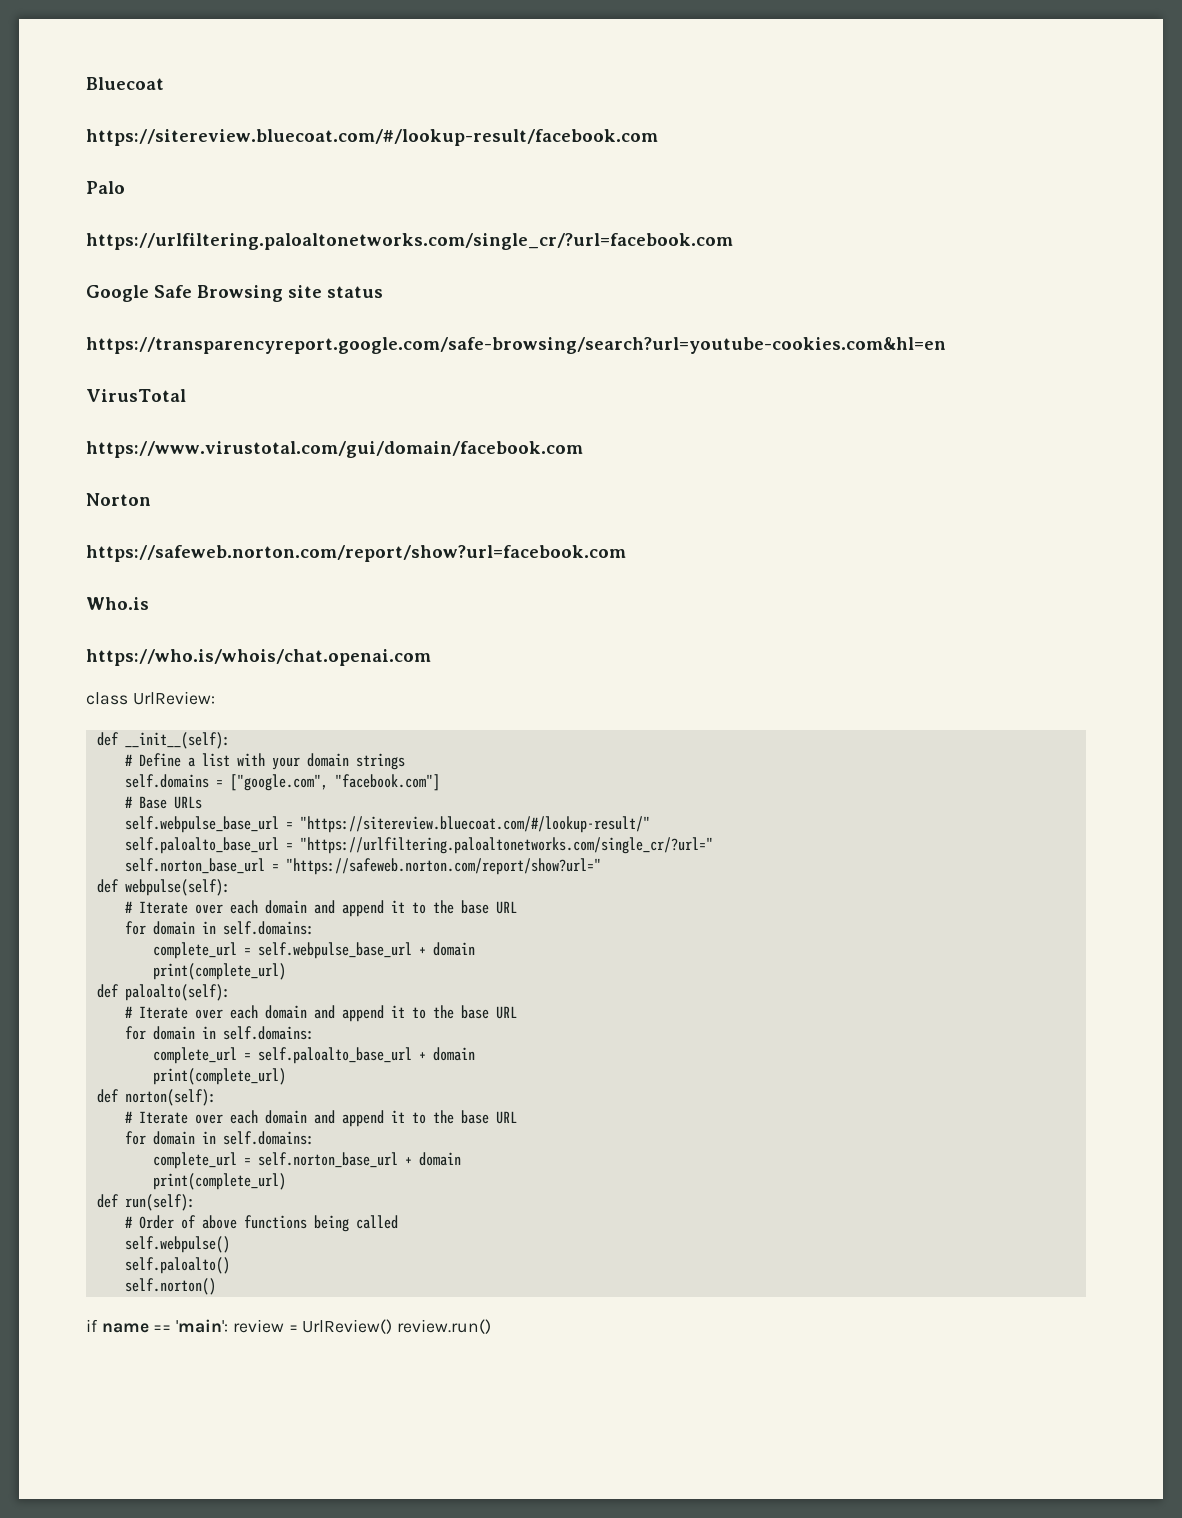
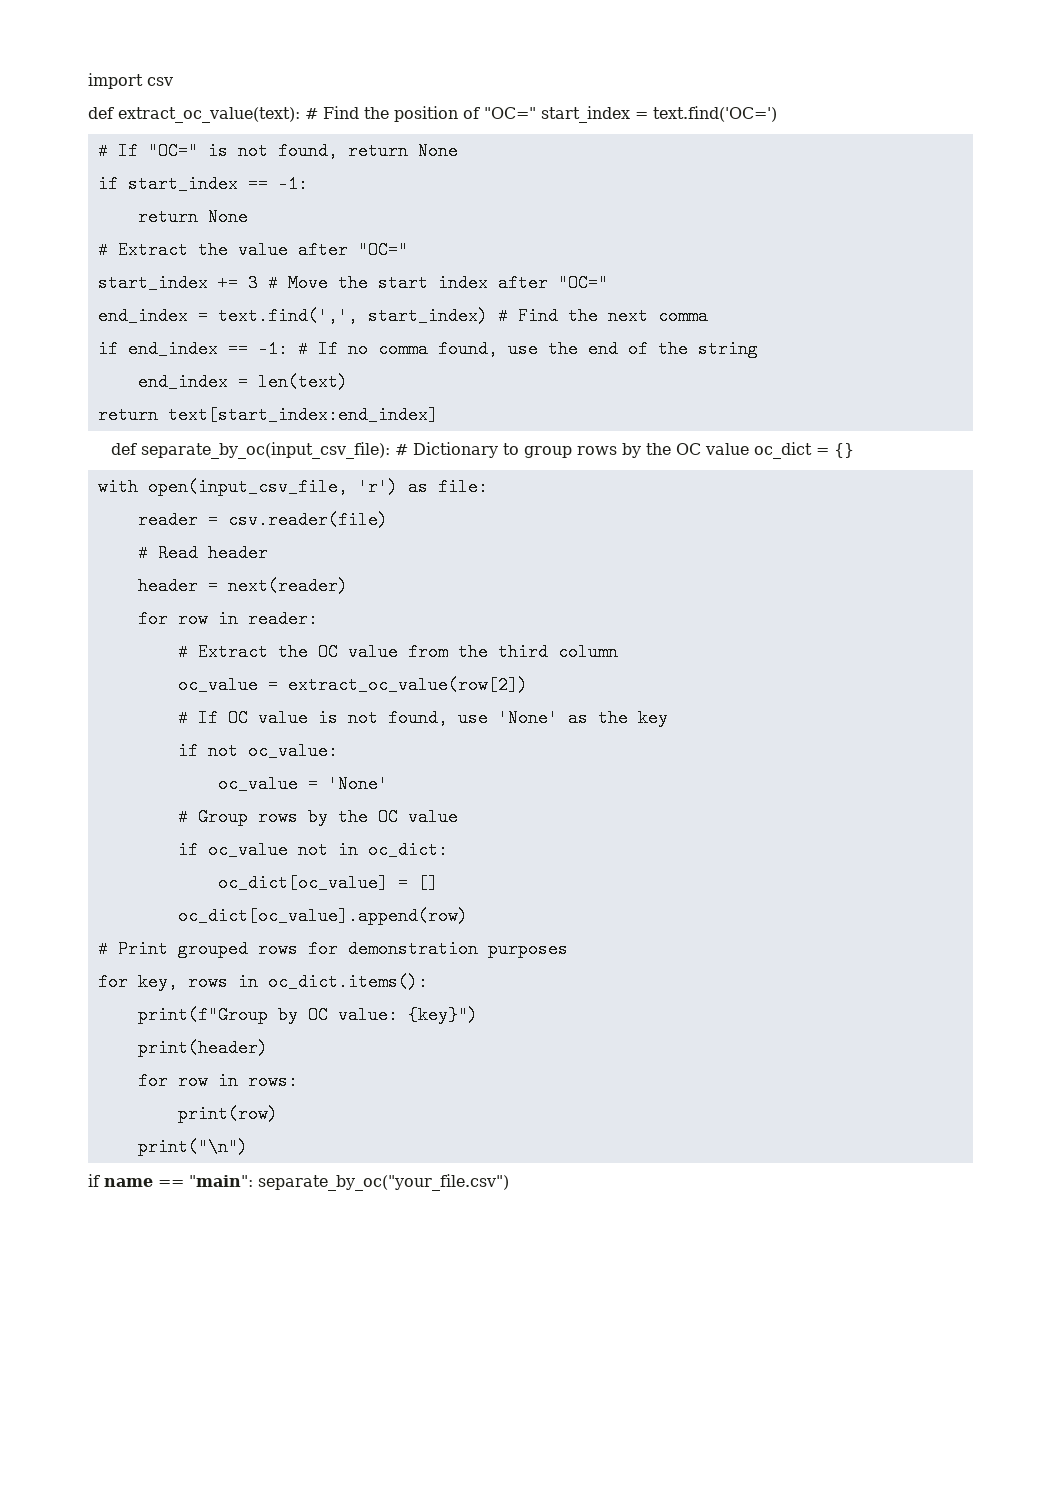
[86,77,164,90] [86,129,658,146] [86,181,125,194] [86,233,733,250] [86,285,383,302] [86,337,946,354] [86,389,186,402] [86,441,583,458] [86,493,151,506] [86,545,626,562] [86,597,149,610] [86,649,431,666] [86,691,215,705] [96,732,230,749] [124,753,405,770] [124,774,440,791] [124,796,202,809] [124,816,650,833] [124,837,713,854] [124,858,601,875] [96,879,230,896] [124,900,517,917] [124,921,314,935] [152,942,475,959] [152,963,286,980] [96,984,230,1001] [124,1005,517,1022] [124,1026,314,1040] [152,1047,475,1064] [152,1068,286,1085] [96,1089,216,1106] [124,1110,517,1127] [124,1131,314,1145] [152,1152,461,1169] [152,1173,286,1190] [96,1194,195,1211] [124,1215,398,1232] [124,1236,230,1253] [124,1257,230,1274] [124,1278,216,1295] [86,1319,492,1334] Bluecoat // https://sitereview.bluecoat.com/#/lookup-result/facebook.com // Palo // https://urlfiltering.paloaltonetworks.com/single_cr/?url=facebook.com // Google Safe Browsing site status // https://transparencyreport.google.com/safe-browsing/search?url=youtube-cookies.com&hl=en // VirusTotal // https://www.virustotal.com/gui/domain/facebook.com // Norton // https://safeweb.norton.com/report/show?url=facebook.com // Who.is // https://who.is/whois/chat.openai.com // class UrlReview: // def __init__(self): // # Define a list with your domain strings // self.domains = ["google.com", "facebook.com"] // # Base URLs // self.webpulse_base_url = "https://sitereview.bluecoat.com/#/lookup-result/" // self.paloalto_base_url = "https://urlfiltering.paloaltonetworks.com/single_cr/?url=" // self.norton_base_url = "https://safeweb.norton.com/report/show?url=" // def webpulse(self): // # Iterate over each domain and append it to the base URL // for domain in self.domains: // complete_url = self.webpulse_base_url + domain // print(complete_url) // def paloalto(self): // # Iterate over each domain and append it to the base URL // for domain in self.domains: // complete_url = self.paloalto_base_url + domain // print(complete_url) // def norton(self): // # Iterate over each domain and append it to the base URL // for domain in self.domains: // complete_url = self.norton_base_url + domain // print(complete_url) // def run(self): // # Order of above functions being called // self.webpulse() // self.paloalto() // self.norton() // if name == 'main': review = UrlReview() review.run() -> [88,73,173,89] [88,106,777,123] [97,142,458,160] [97,175,308,193] [137,208,248,226] [97,241,408,259] [97,274,608,292] [97,307,708,325] [97,340,758,358] [137,373,348,391] [97,406,438,424] [110,442,854,459] [97,478,488,496] [137,511,388,529] [137,544,268,562] [137,577,348,595] [137,610,318,628] [177,643,618,661] [177,676,528,694] [177,709,668,727] [177,742,338,760] [217,775,388,793] [177,808,458,826] [177,841,448,859] [217,874,438,892] [177,907,468,925] [97,940,568,958] [97,973,428,991] [137,1006,478,1024] [137,1039,268,1057] [137,1072,298,1090] [177,1105,278,1123] [137,1138,248,1156] [88,1174,509,1191] import csv // def extract_oc_value(text): # Find the position of "OC=" start_index = text.find('OC=') // # If "OC=" is not found, return None // if start_index == -1: // return None // # Extract the value after "OC=" // start_index += 3 # Move the start index after "OC=" // end_index = text.find(',', start_index) # Find the next comma // if end_index == -1: # If no comma found, use the end of the string // end_index = len(text) // return text[start_index:end_index] // def separate_by_oc(input_csv_file): # Dictionary to group rows by the OC value oc_dict = {} // with open(input_csv_file, 'r') as file: // reader = csv.reader(file) // # Read header // header = next(reader) // for row in reader: // # Extract the OC value from the third column // oc_value = extract_oc_value(row[2]) // # If OC value is not found, use 'None' as the key // if not oc_value: // oc_value = 'None' // # Group rows by the OC value // if oc_value not in oc_dict: // oc_dict[oc_value] = [] // oc_dict[oc_value].append(row) // # Print grouped rows for demonstration purposes // for key, rows in oc_dict.items(): // print(f"Group by OC value: {key}") // print(header) // for row in rows: // print(row) // print("\n") // if name == "main": separate_by_oc("your_file.csv")

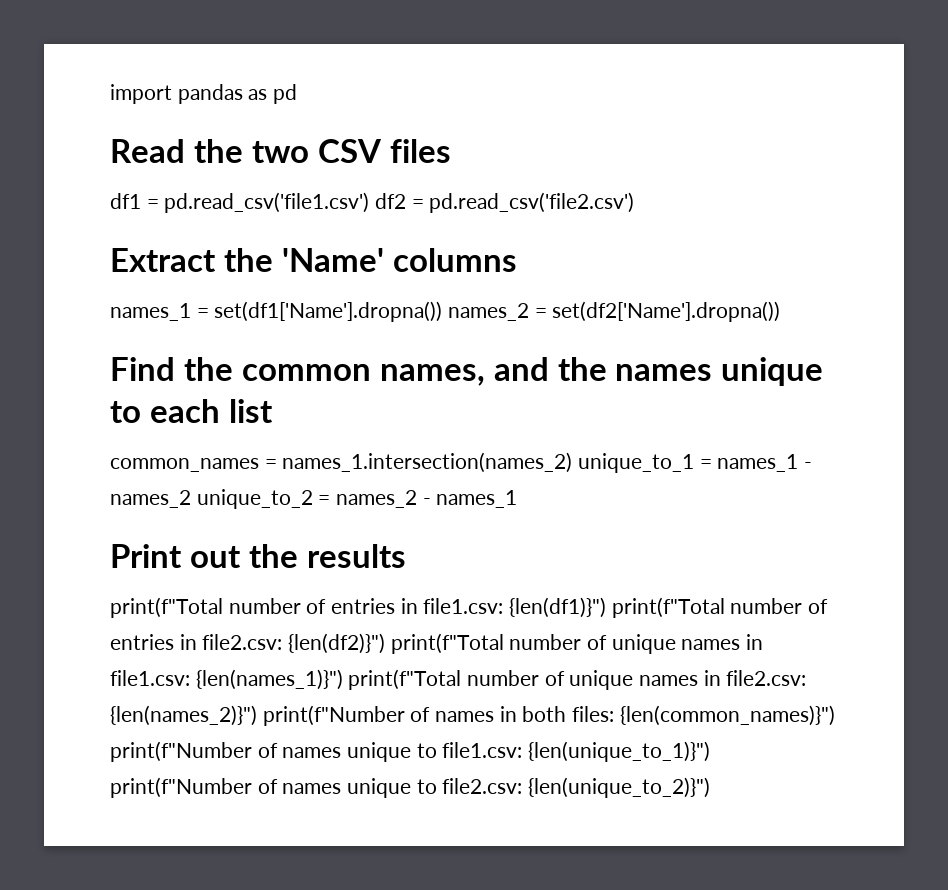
[147,77,173,86] [88,106,777,123] [97,142,458,160] [97,175,308,193] [137,208,248,226] [97,241,408,259] [97,274,608,292] [97,307,708,325] [97,340,758,358] [137,373,348,391] [97,406,438,424] [110,442,854,459] [97,478,488,496] [137,511,388,529] [137,544,268,562] [137,577,348,595] [137,610,318,628] [177,643,618,661] [177,676,528,694] [177,709,668,727] [177,742,338,760] [217,775,388,793] [177,808,458,826] [177,841,448,859] [217,874,438,892] [177,907,468,925] [97,940,568,958] [97,973,428,991] [137,1006,478,1024] [137,1039,268,1057] [137,1072,298,1090] [177,1105,278,1123] [137,1138,248,1156] [88,1174,509,1191] csv // def extract_oc_value(text): # Find the position of "OC=" start_index = text.find('OC=') // # If "OC=" is not found, return None // if start_index == -1: // return None // # Extract the value after "OC=" // start_index += 3 # Move the start index after "OC=" // end_index = text.find(',', start_index) # Find the next comma // if end_index == -1: # If no comma found, use the end of the string // end_index = len(text) // return text[start_index:end_index] // def separate_by_oc(input_csv_file): # Dictionary to group rows by the OC value oc_dict = {} // with open(input_csv_file, 'r') as file: // reader = csv.reader(file) // # Read header // header = next(reader) // for row in reader: // # Extract the OC value from the third column // oc_value = extract_oc_value(row[2]) // # If OC value is not found, use 'None' as the key // if not oc_value: // oc_value = 'None' // # Group rows by the OC value // if oc_value not in oc_dict: // oc_dict[oc_value] = [] // oc_dict[oc_value].append(row) // # Print grouped rows for demonstration purposes // for key, rows in oc_dict.items(): // print(f"Group by OC value: {key}") // print(header) // for row in rows: // print(row) // print("\n") // if name == "main": separate_by_oc("your_file.csv") -> [177,84,298,104] [110,139,451,163] [110,192,635,213] [110,248,517,272] [110,301,781,322] [110,357,824,386] [110,399,273,423] [110,452,813,473] [110,489,518,509] [110,544,406,568] [110,597,829,618] [110,633,764,654] [110,669,807,690] [110,705,835,726] [110,741,711,762] [110,777,711,798] pandas as pd // Read the two CSV files // df1 = pd.read_csv('file1.csv') df2 = pd.read_csv('file2.csv') // Extract the 'Name' columns // names_1 = set(df1['Name'].dropna()) names_2 = set(df2['Name'].dropna()) // Find the common names, and the names unique to each list // common_names = names_1.intersection(names_2) unique_to_1 = names_1 - names_2 unique_to_2 = names_2 - names_1 // Print out the results // print(f"Total number of entries in file1.csv: {len(df1)}") print(f"Total number of entries in file2.csv: {len(df2)}") print(f"Total number of unique names in file1.csv: {len(names_1)}") print(f"Total number of unique names in file2.csv: {len(names_2)}") print(f"Number of names in both files: {len(common_names)}") print(f"Number of names unique to file1.csv: {len(unique_to_1)}") print(f"Number of names unique to file2.csv: {len(unique_to_2)}")

